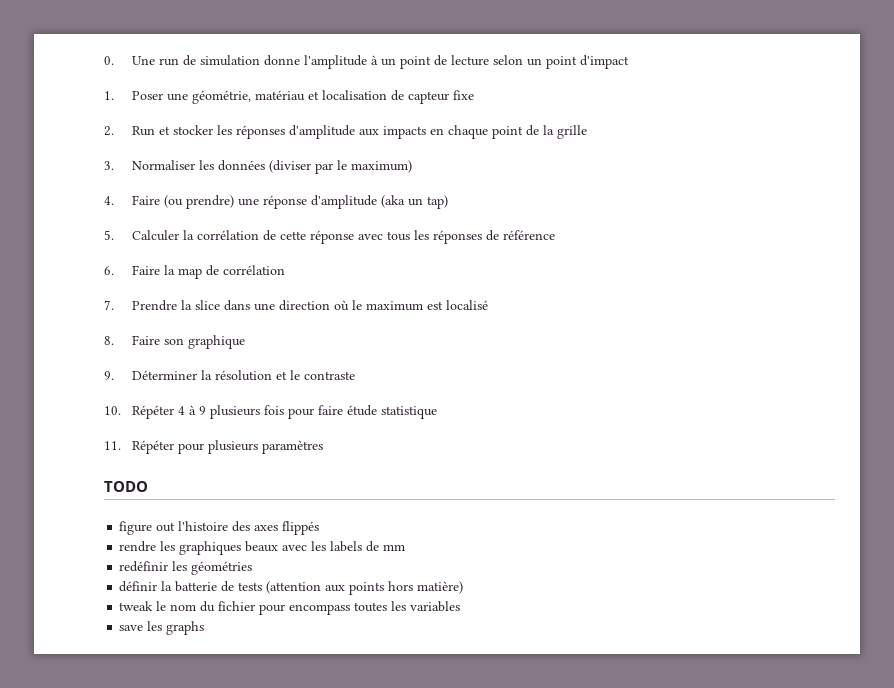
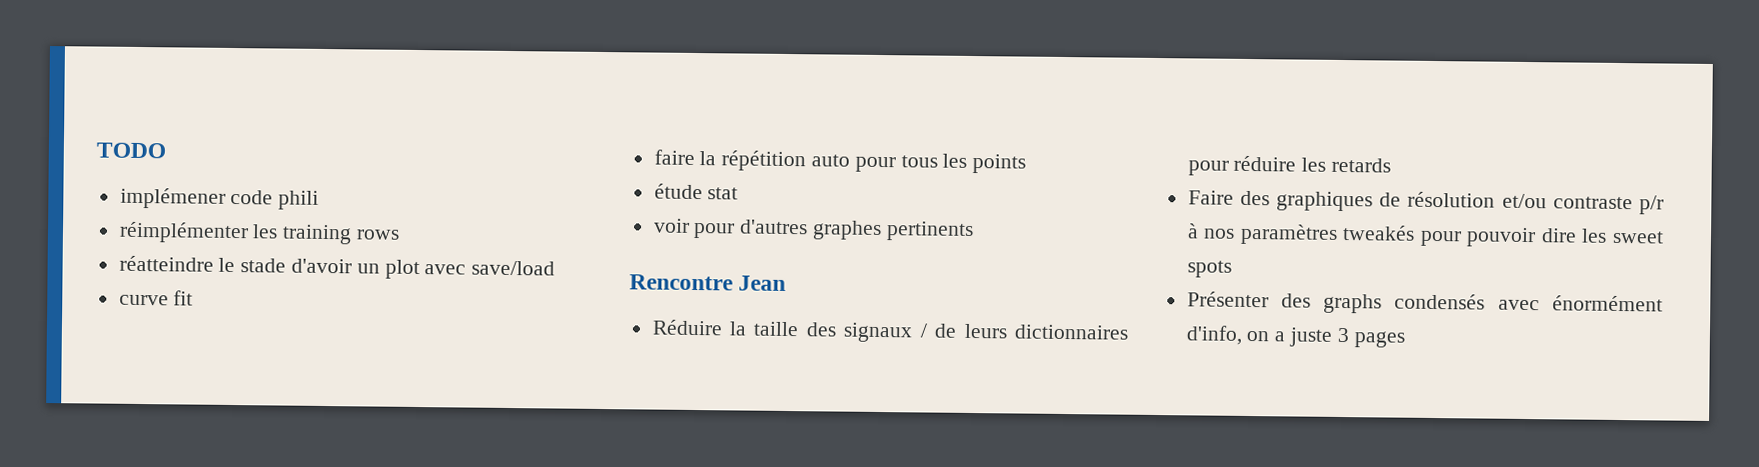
[104,55,629,69] [104,90,474,104] [104,125,587,139] [104,160,412,174] [104,195,448,209] [104,230,555,244] [104,265,285,279] [104,300,488,311] [104,335,245,349] [104,370,355,381] [104,405,437,419] [104,440,323,454] [104,481,148,492] [119,521,320,535] [119,541,406,555] [119,561,253,575] [119,581,464,595] [119,601,461,615] [119,621,205,635] 0. Une run de simulation donne l'amplitude à un point de lecture selon un point d'impact // 1. Poser une géométrie, matériau et localisation de capteur fixe // 2. Run et stocker les réponses d'amplitude aux impacts en chaque point de la grille // 3. Normaliser les données (diviser par le maximum) // 4. Faire (ou prendre) une réponse d'amplitude (aka un tap) // 5. Calculer la corrélation de cette réponse avec tous les réponses de référence // 6. Faire la map de corrélation // 7. Prendre la slice dans une direction où le maximum est localisé // 8. Faire son graphique // 9. Déterminer la résolution et le contraste // 10. Répéter 4 à 9 plusieurs fois pour faire étude statistique // 11. Répéter pour plusieurs paramètres // TODO // figure out l'histoire des axes flippés // rendre les graphiques beaux avec les labels de mm // redéfinir les géométries // définir la batterie de tests (attention aux points hors matière) // tweak le nom du fichier pour encompass toutes les variables // save les graphs -> [96,142,166,159] [119,187,320,210] [118,221,401,245] [118,255,556,280] [118,290,194,306] [653,149,1027,174] [653,183,739,200] [652,218,974,242] [629,274,787,291] [651,319,1129,343] [1187,155,1392,176] [1187,190,1664,215] [1186,223,1664,248] [1186,260,1232,278] [1186,291,1663,314] [1185,325,1405,348] TODO // implémener code phili // réimplémenter les training rows // réatteindre le stade d'avoir un plot avec save/load // curve fit // faire la répétition auto pour tous les points // étude stat // voir pour d'autres graphes pertinents // Rencontre Jean // Réduire la taille des signaux / de leurs dictionnaires pour réduire les retards // Faire des graphiques de résolution et/ou contraste p/r à nos paramètres tweakés pour pouvoir dire les sweet spots // Présenter des graphs condensés avec énormément d'info, on a juste 3 pages

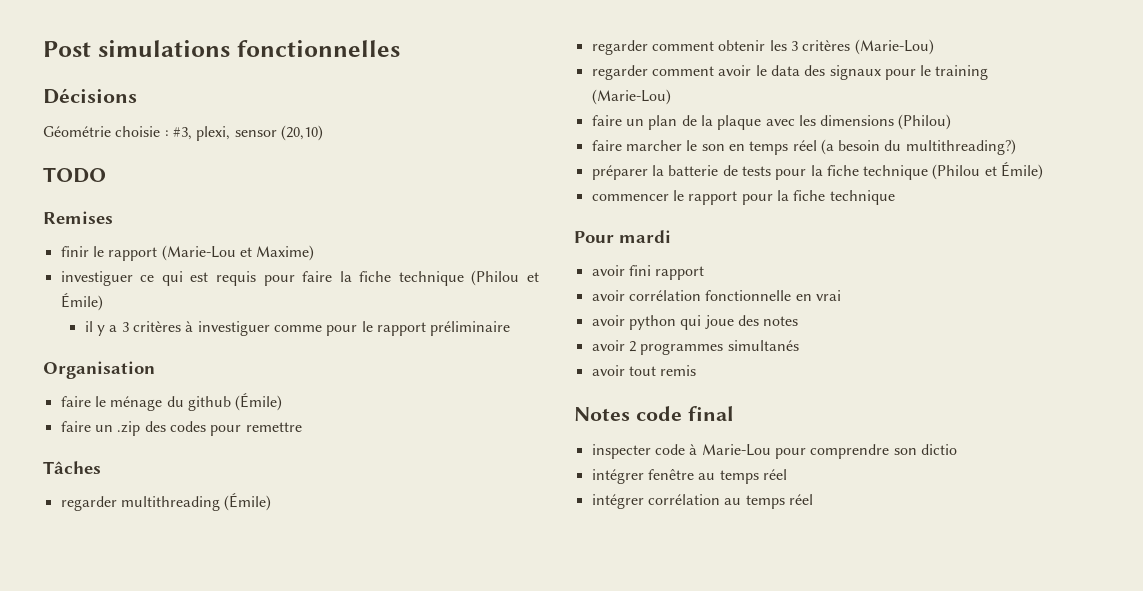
[96,142,166,159] [119,187,320,210] [118,221,401,245] [118,255,556,280] [118,290,194,306] [653,149,1027,174] [653,183,739,200] [652,218,974,242] [629,274,787,291] [651,319,1129,343] [1187,155,1392,176] [1187,190,1664,215] [1186,223,1664,248] [1186,260,1232,278] [1186,291,1663,314] [1185,325,1405,348] TODO // implémener code phili // réimplémenter les training rows // réatteindre le stade d'avoir un plot avec save/load // curve fit // faire la répétition auto pour tous les points // étude stat // voir pour d'autres graphes pertinents // Rencontre Jean // Réduire la taille des signaux / de leurs dictionnaires pour réduire les retards // Faire des graphiques de résolution et/ou contraste p/r à nos paramètres tweakés pour pouvoir dire les sweet spots // Présenter des graphs condensés avec énormément d'info, on a juste 3 pages -> [43,40,400,57] [43,88,137,104] [43,125,323,141] [43,167,106,183] [43,211,113,224] [60,245,315,261] [60,270,539,286] [60,293,103,311] [84,321,511,336] [43,361,155,379] [60,393,283,411] [60,421,302,436] [43,461,101,474] [60,493,272,511] [591,39,934,55] [591,65,989,80] [591,89,671,105] [591,114,952,130] [591,139,1016,155] [591,162,1044,180] [591,190,895,205] [574,230,671,243] [591,265,705,280] [591,290,841,301] [591,315,799,330] [591,340,799,355] [591,365,697,376] [574,406,734,421] [591,444,957,459] [591,469,787,484] [591,494,813,509] Post simulations fonctionnelles // Décisions // Géométrie choisie : #3, plexi, sensor (20,10) // TODO // Remises // finir le rapport (Marie-Lou et Maxime) // investiguer ce qui est requis pour faire la fiche technique (Philou et Émile) // il y a 3 critères à investiguer comme pour le rapport préliminaire // Organisation // faire le ménage du github (Émile) // faire un .zip des codes pour remettre // Tâches // regarder multithreading (Émile) // regarder comment obtenir les 3 critères (Marie-Lou) // regarder comment avoir le data des signaux pour le training (Marie-Lou) // faire un plan de la plaque avec les dimensions (Philou) // faire marcher le son en temps réel (a besoin du multithreading?) // préparer la batterie de tests pour la fiche technique (Philou et Émile) // commencer le rapport pour la fiche technique // Pour mardi // avoir fini rapport // avoir corrélation fonctionnelle en vrai // avoir python qui joue des notes // avoir 2 programmes simultanés // avoir tout remis // Notes code final // inspecter code à Marie-Lou pour comprendre son dictio // intégrer fenêtre au temps réel // intégrer corrélation au temps réel

